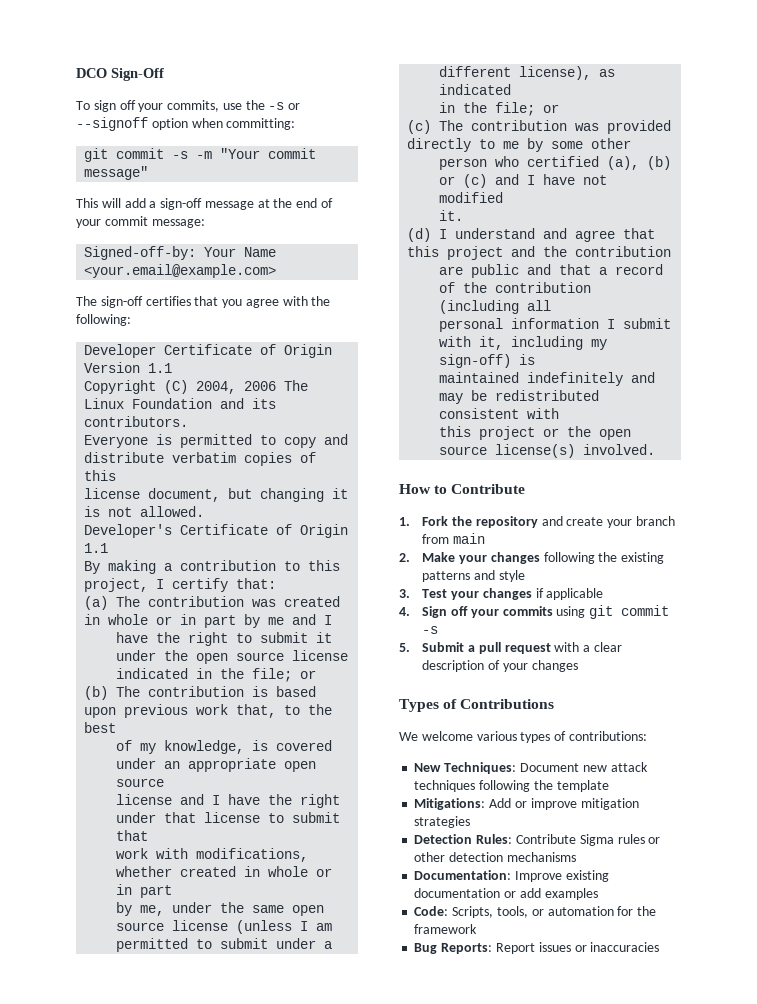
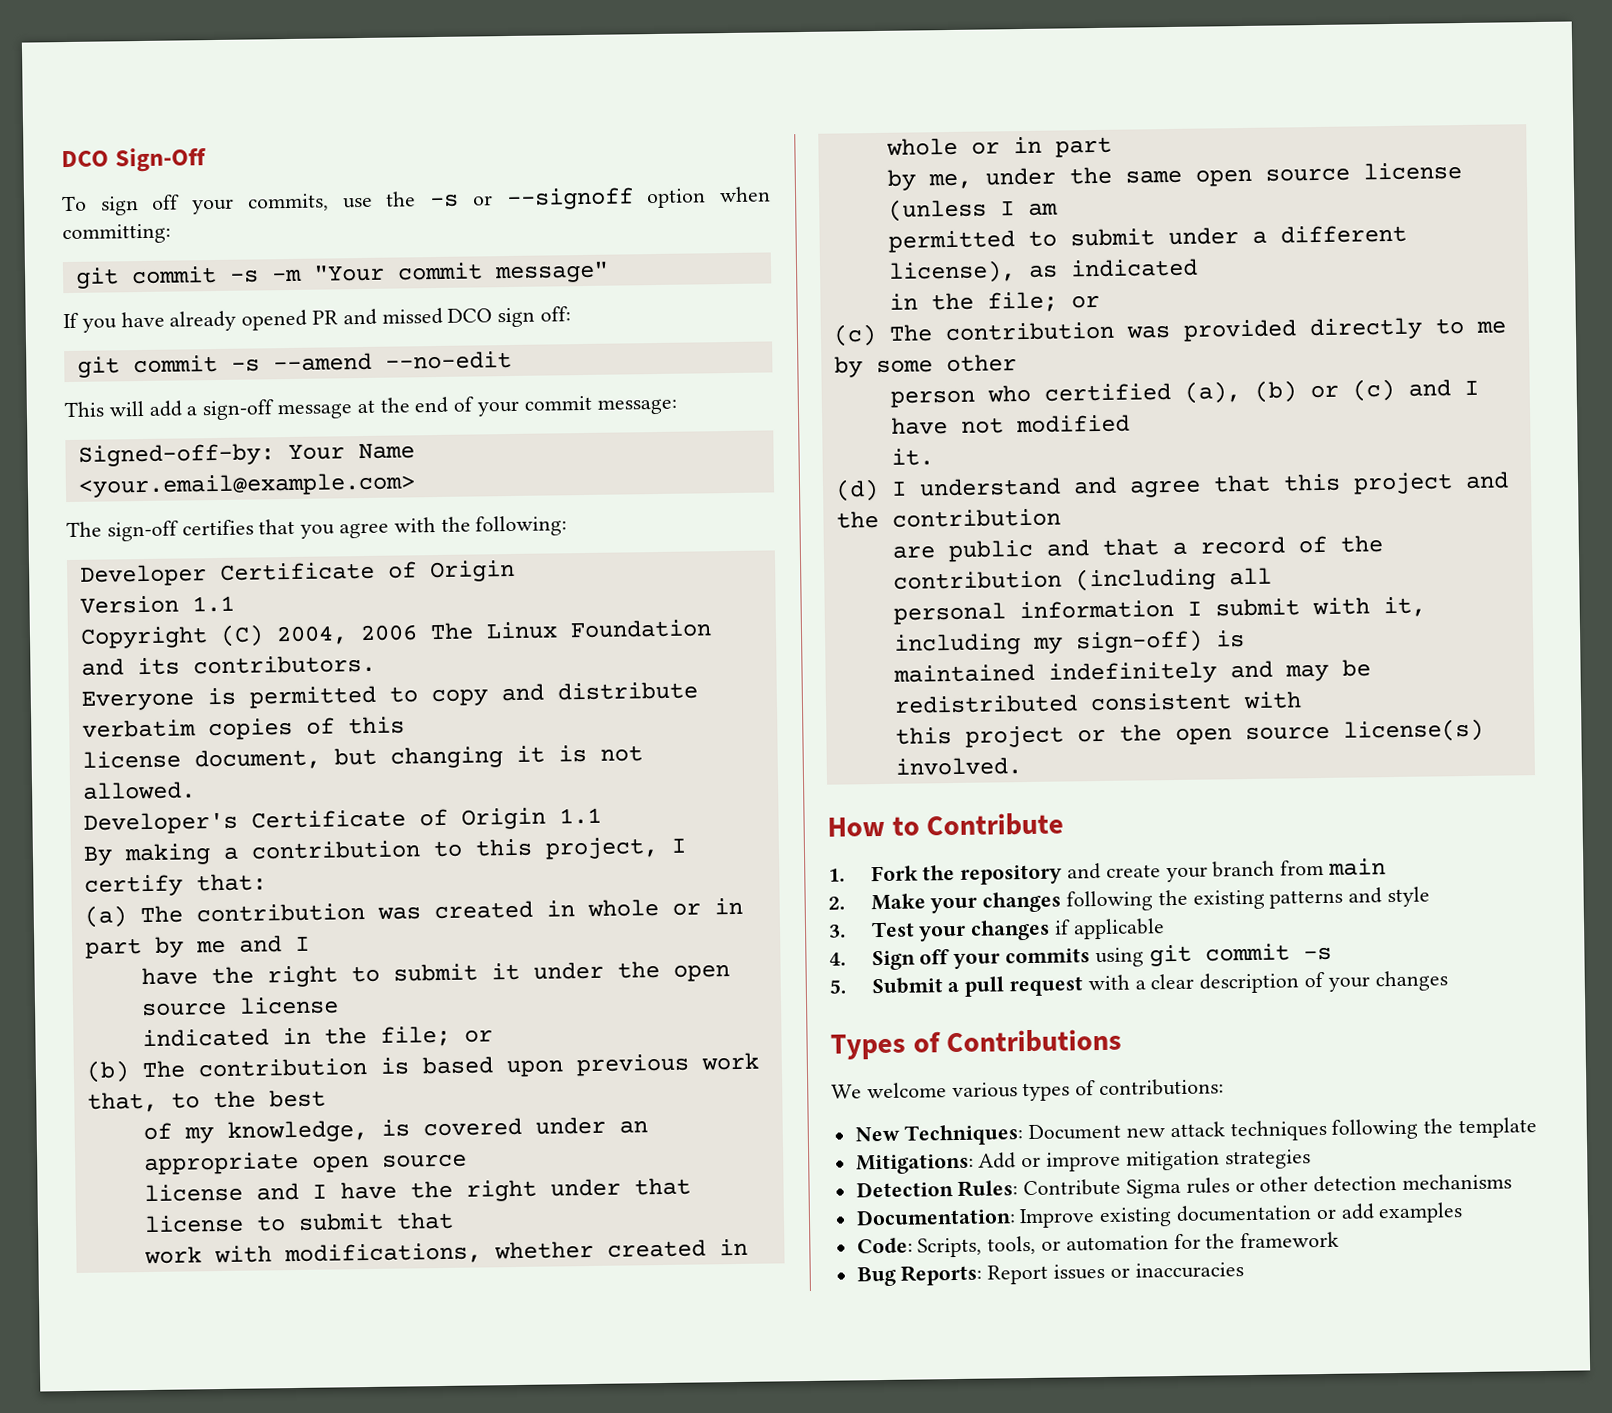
(149, 173) none -> [63,306,572,333] [76,350,512,378] // If you have already opened PR and missed DCO sign off: // git commit -s --amend --no-edit

